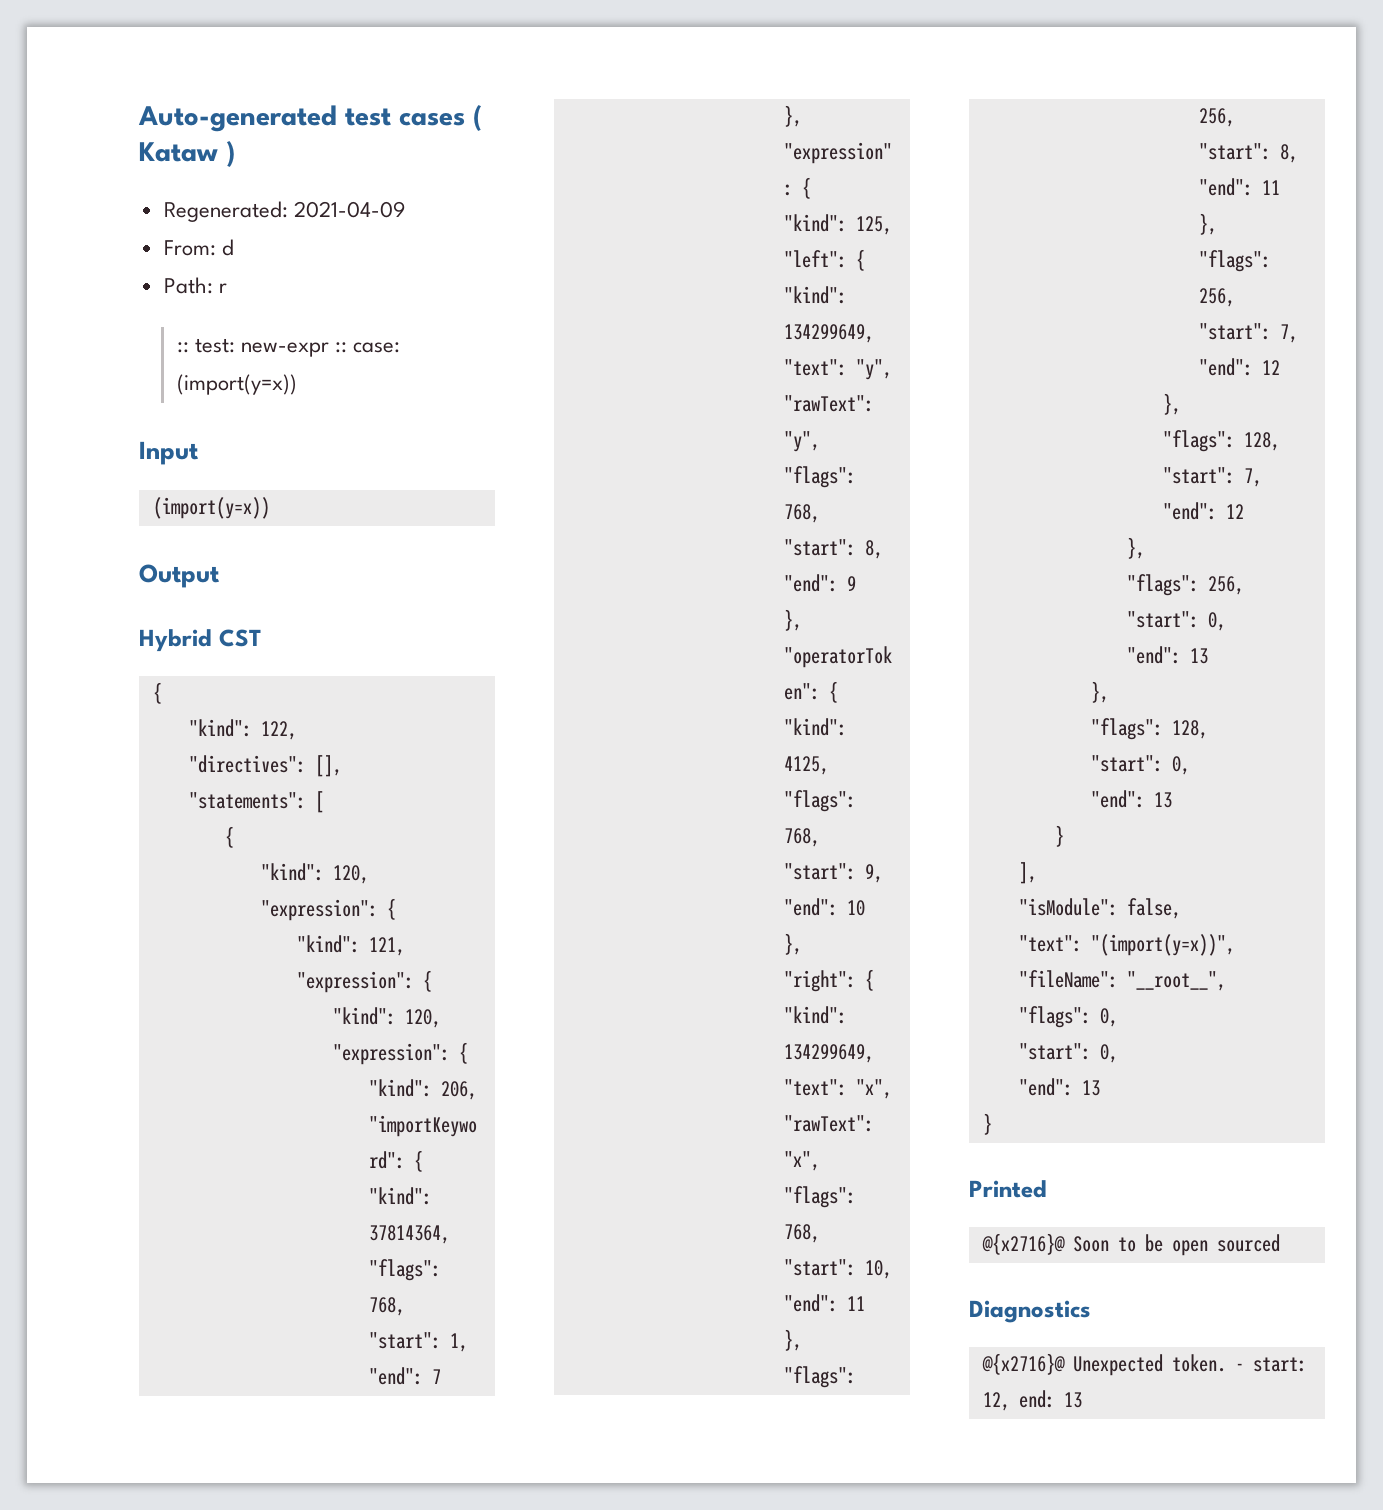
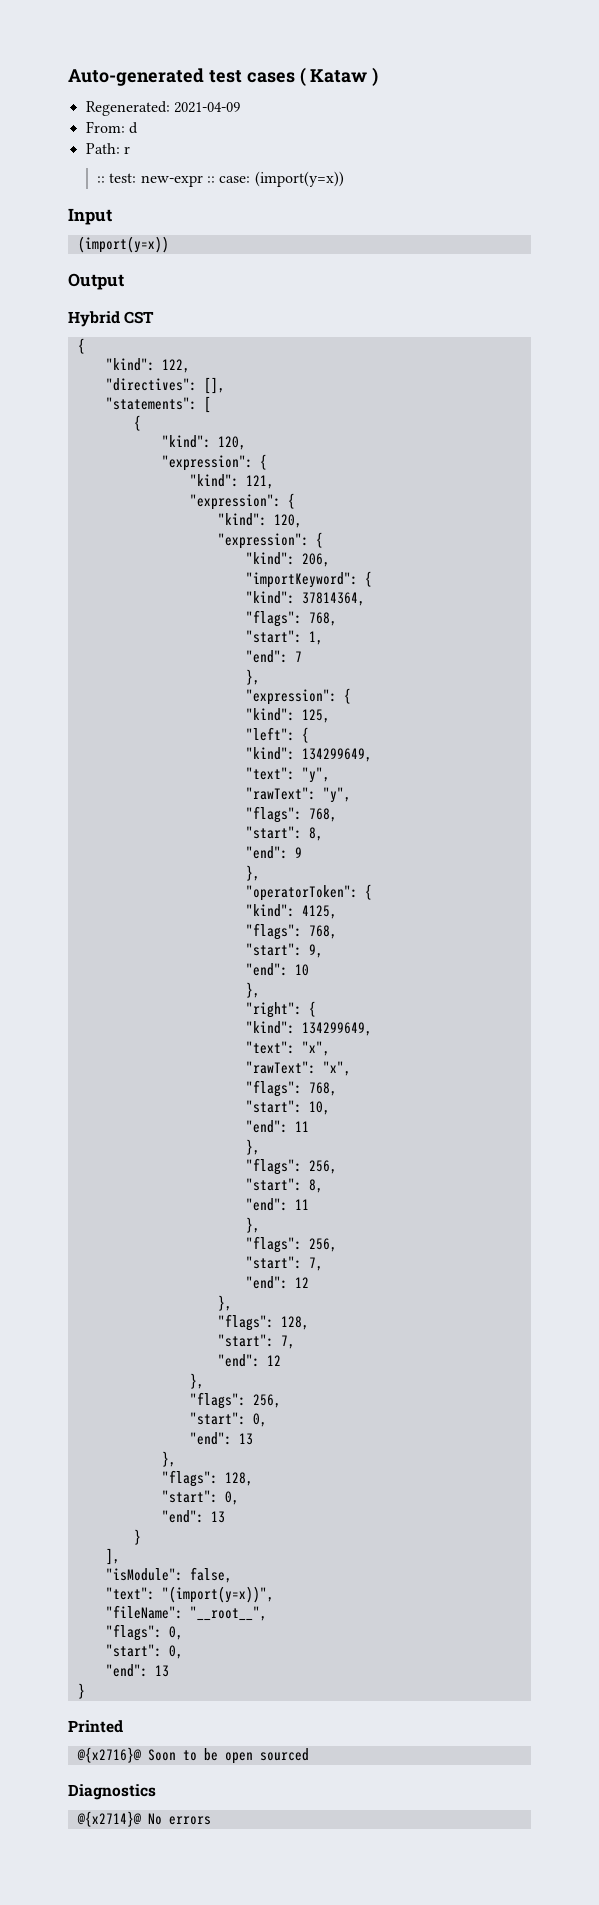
[981,1353,1307,1376] [982,1390,1082,1411] @{x2716}@ Unexpected token. - start: 12, end: 13 -> [76,1811,211,1827] @{x2714}@ No errors

